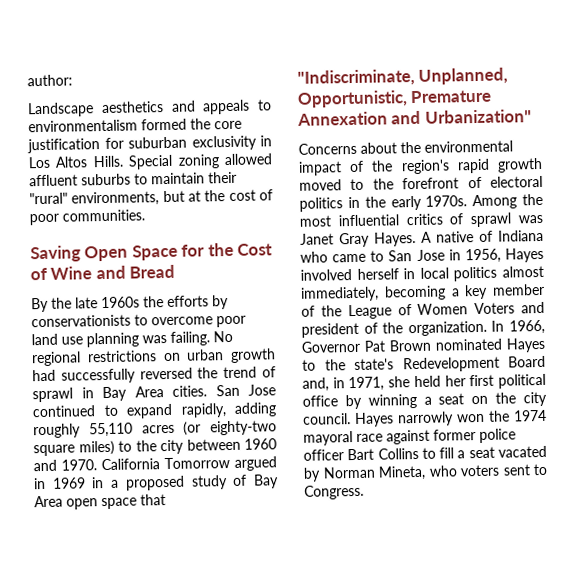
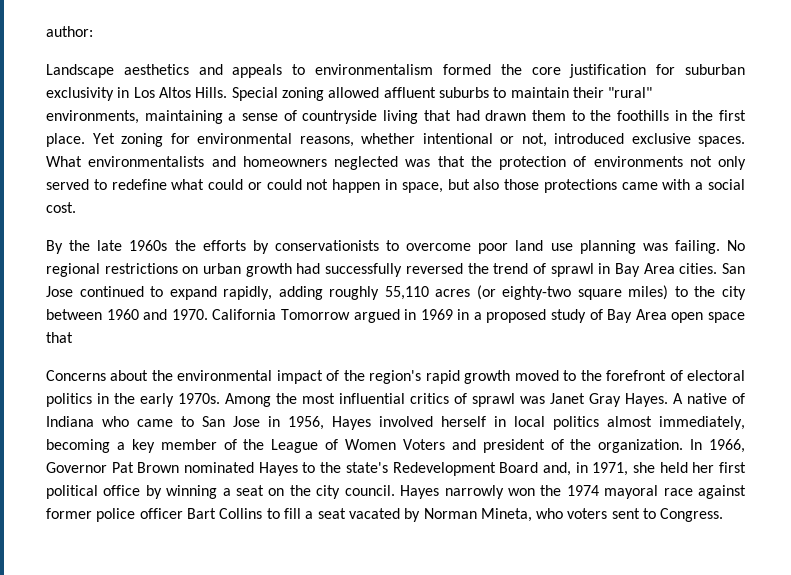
[162,189,274,203] [29,209,145,226] [30,242,274,263] [30,264,176,281] but at the cost of poor communities. // Saving Open Space for the Cost of Wine and Bread -> [144,110,746,124] [46,133,745,147] [46,156,746,170] [46,179,746,193] [46,202,76,213] maintaining a sense of countryside living that had drawn them to the foothills in the first place. Yet zoning for environmental reasons, whether intentional or not, introduced exclusive spaces. What environmentalists and homeowners neglected was that the protection of environments not only served to redefine what could or could not happen in space, but also those protections came with a social cost.
[297,67,509,87] [297,89,493,108] [297,109,532,126] // "Indiscriminate, Unplanned, Opportunistic, Premature Annexation and Urbanization" -> (73, 337) none

